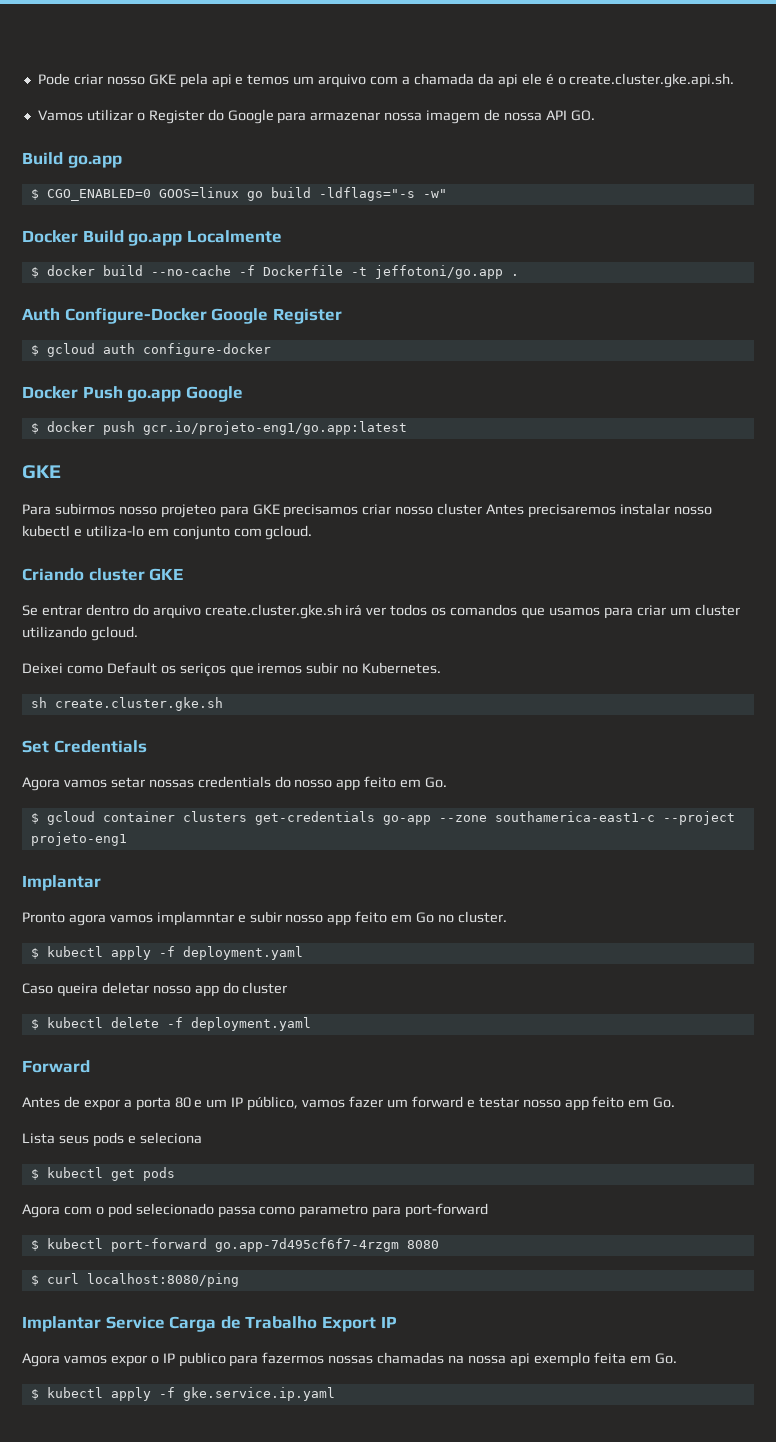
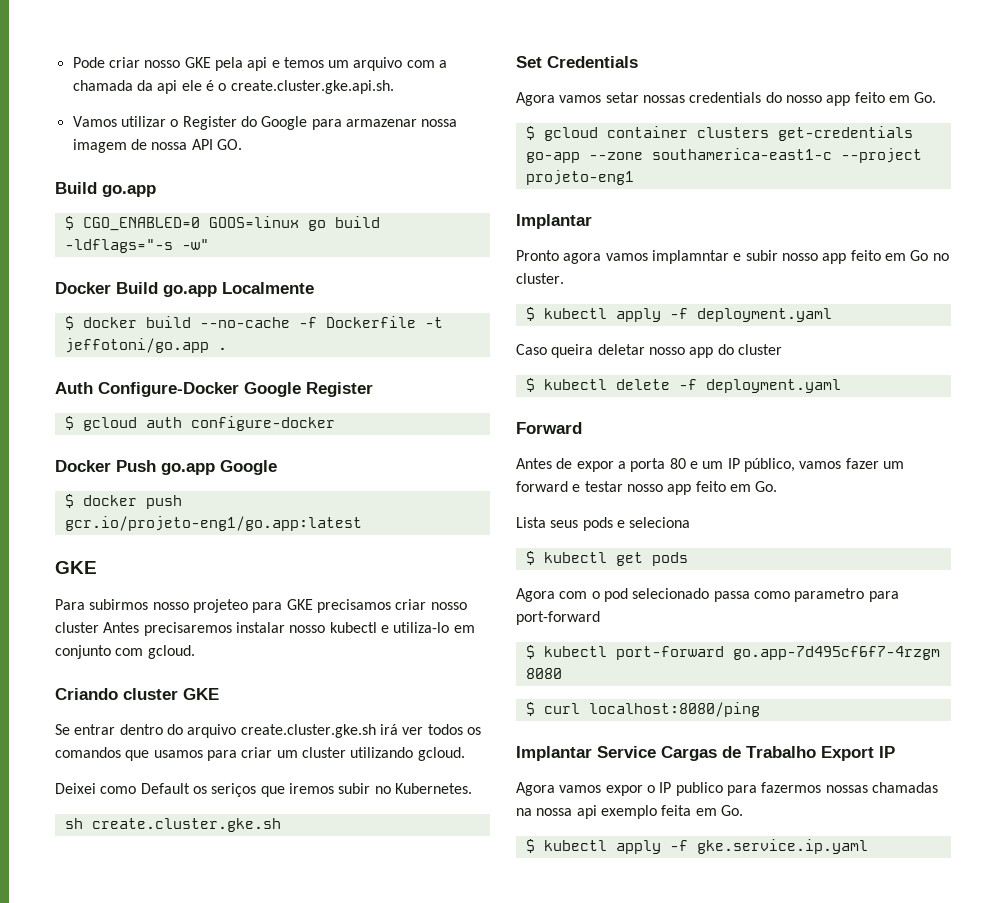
[169,1316,217,1332] Carga -> [661,746,717,761] Cargas

